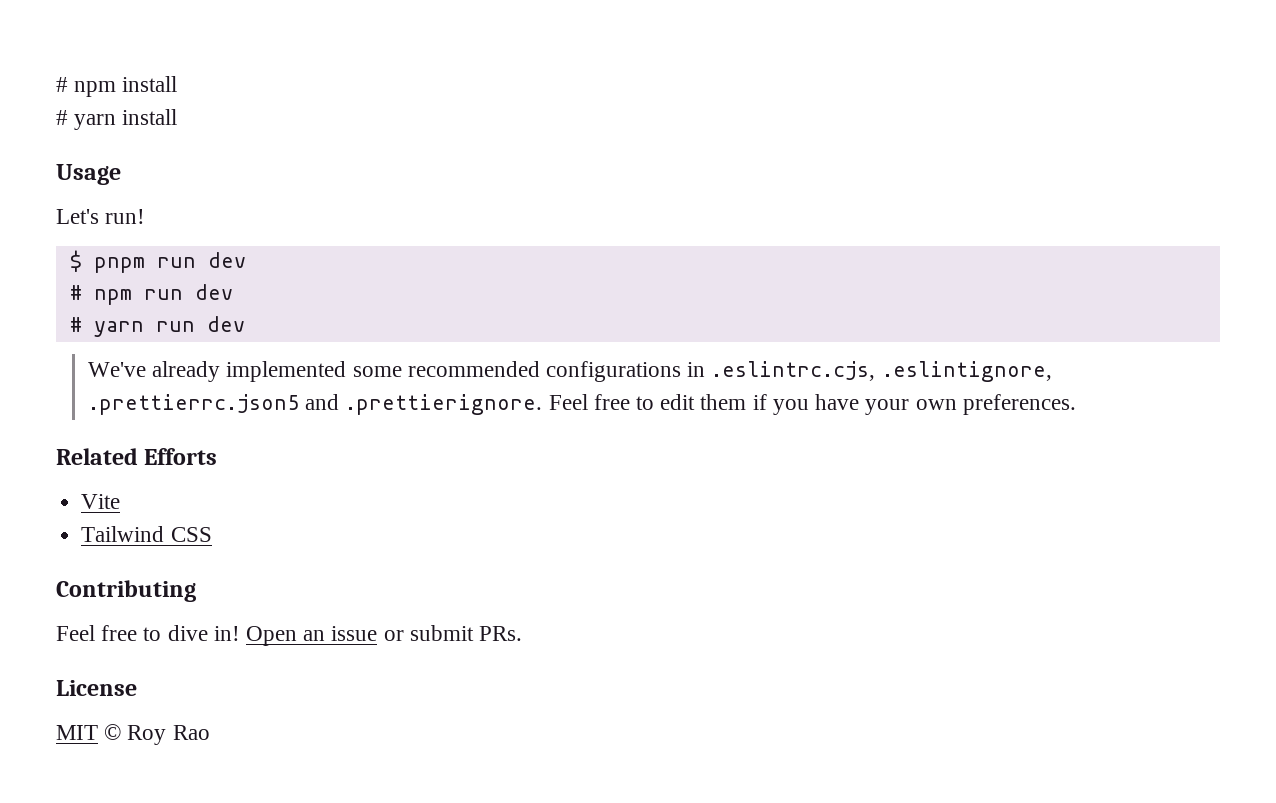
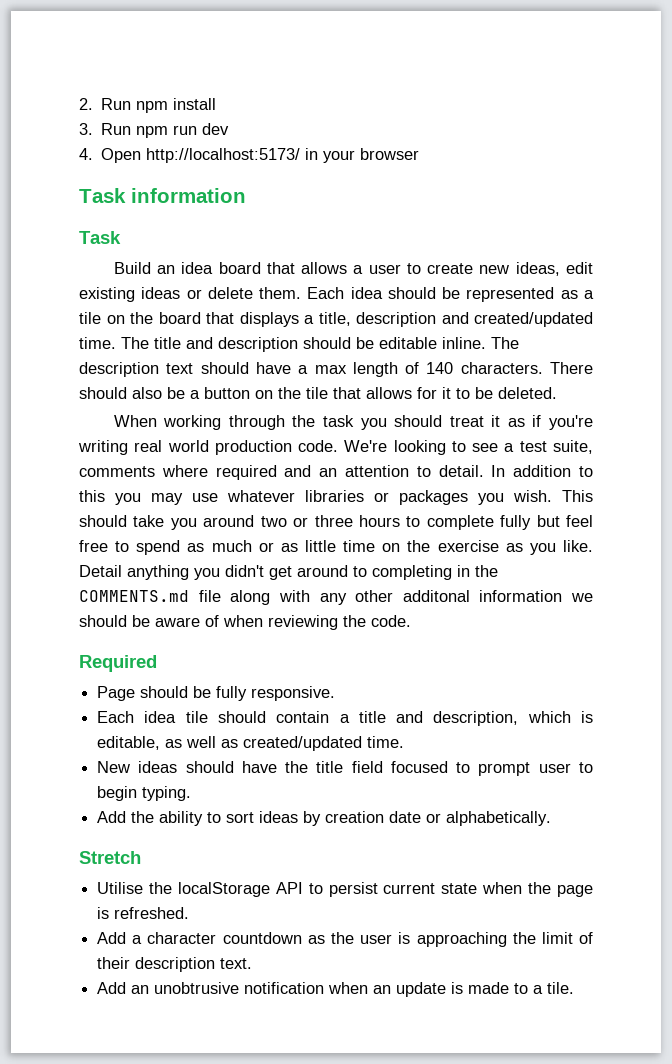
[56,77,68,92] # -> [79,98,132,110] 2. Run
[56,109,178,130] [56,164,121,185] [56,209,146,224] [69,250,246,273] [69,284,233,305] [69,316,245,337] [88,361,1052,382] [88,394,1076,415] [56,448,218,465] [81,494,121,509] [81,526,212,542] [56,580,196,602] [56,625,523,646] [56,680,137,696] [56,724,210,745] # yarn install // Usage // Let's run! // $ pnpm run dev // # npm run dev // # yarn run dev // We've already implemented some recommended configurations in .eslintrc.cjs, .eslintignore, .prettierrc.json5 and .prettierignore. Feel free to edit them if you have your own preferences. // Related Efforts // Vite // Tailwind CSS // Contributing // Feel free to dive in! Open an issue or submit PRs. // License // MIT © Roy Rao -> [79,123,230,138] [79,148,420,163] [79,188,246,203] [79,231,121,244] [113,262,594,276] [79,287,594,302] [79,312,593,327] [79,337,519,352] [79,362,593,377] [79,387,557,399] [113,415,593,430] [78,440,593,455] [79,465,594,480] [79,490,593,505] [79,515,594,530] [79,540,594,555] [79,565,498,580] [79,590,593,605] [79,615,411,630] [79,655,157,672] [97,686,336,701] [97,711,594,726] [97,736,405,751] [97,761,593,776] [97,786,192,801] [97,811,552,826] [79,851,141,864] [97,882,593,897] [97,907,190,919] [97,932,594,947] [97,957,253,972] [97,982,575,997] 3. Run npm run dev // 4. Open http://localhost:5173/ in your browser // Task information // Task // Build an idea board that allows a user to create new ideas, edit existing ideas or delete them. Each idea should be represented as a tile on the board that displays a title, description and created/updated time. The title and description should be editable inline. The description text should have a max length of 140 characters. There should also be a button on the tile that allows for it to be deleted. // When working through the task you should treat it as if you're writing real world production code. We're looking to see a test suite, comments where required and an attention to detail. In addition to this you may use whatever libraries or packages you wish. This should take you around two or three hours to complete fully but feel free to spend as much or as little time on the exercise as you like. Detail anything you didn't get around to completing in the COMMENTS.md file along with any other additonal information we should be aware of when reviewing the code. // Required // Page should be fully responsive. // Each idea tile should contain a title and description, which is editable, as well as created/updated time. // New ideas should have the title field focused to prompt user to begin typing. // Add the ability to sort ideas by creation date or alphabetically. // Stretch // Utilise the localStorage API to persist current state when the page is refreshed. // Add a character countdown as the user is approaching the limit of their description text. // Add an unobtrusive notification when an update is made to a tile.

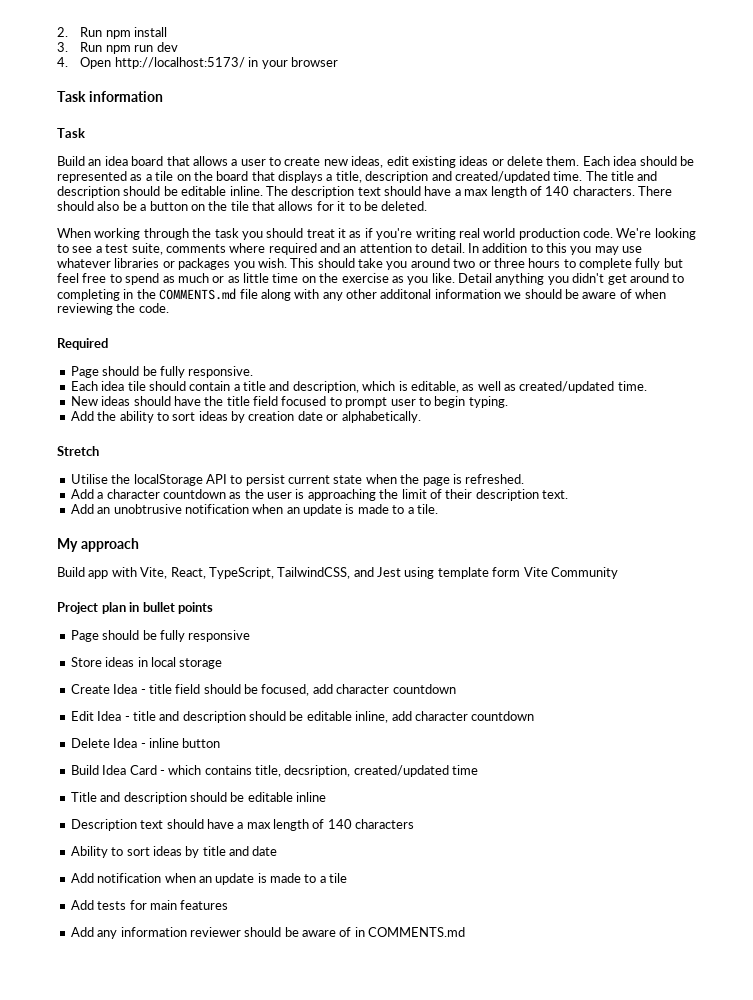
(575, 988) none -> [57,538,139,552] [57,567,618,579] [57,602,214,614] [70,630,251,642] [70,657,223,669] [70,684,456,696] [70,711,535,723] [70,738,221,748] [70,765,479,777] [70,792,326,804] [70,819,415,831] [70,846,278,858] [70,873,348,885] [70,900,229,910] [70,927,466,939] // My approach // Build app with Vite, React, TypeScript, TailwindCSS, and Jest using template form Vite Community // Project plan in bullet points // Page should be fully responsive // Store ideas in local storage // Create Idea - title field should be focused, add character countdown // Edit Idea - title and description should be editable inline, add character countdown // Delete Idea - inline button // Build Idea Card - which contains title, decsription, created/updated time // Title and description should be editable inline // Description text should have a max length of 140 characters // Ability to sort ideas by title and date // Add notification when an update is made to a tile // Add tests for main features // Add any information reviewer should be aware of in COMMENTS.md

